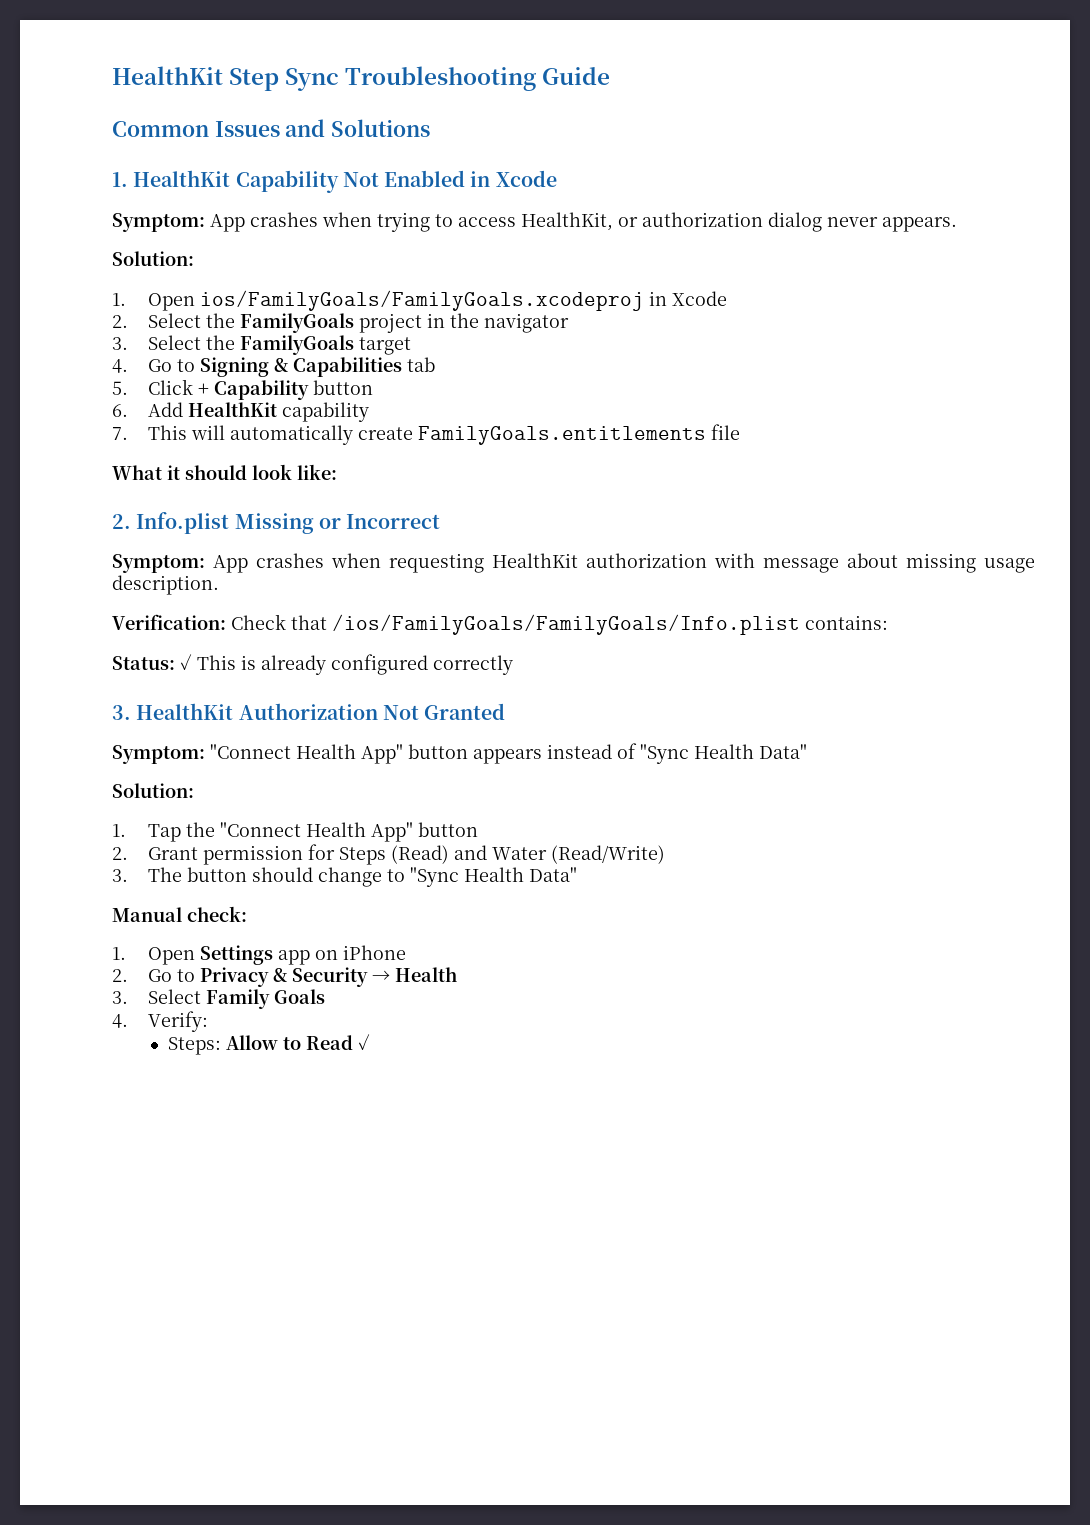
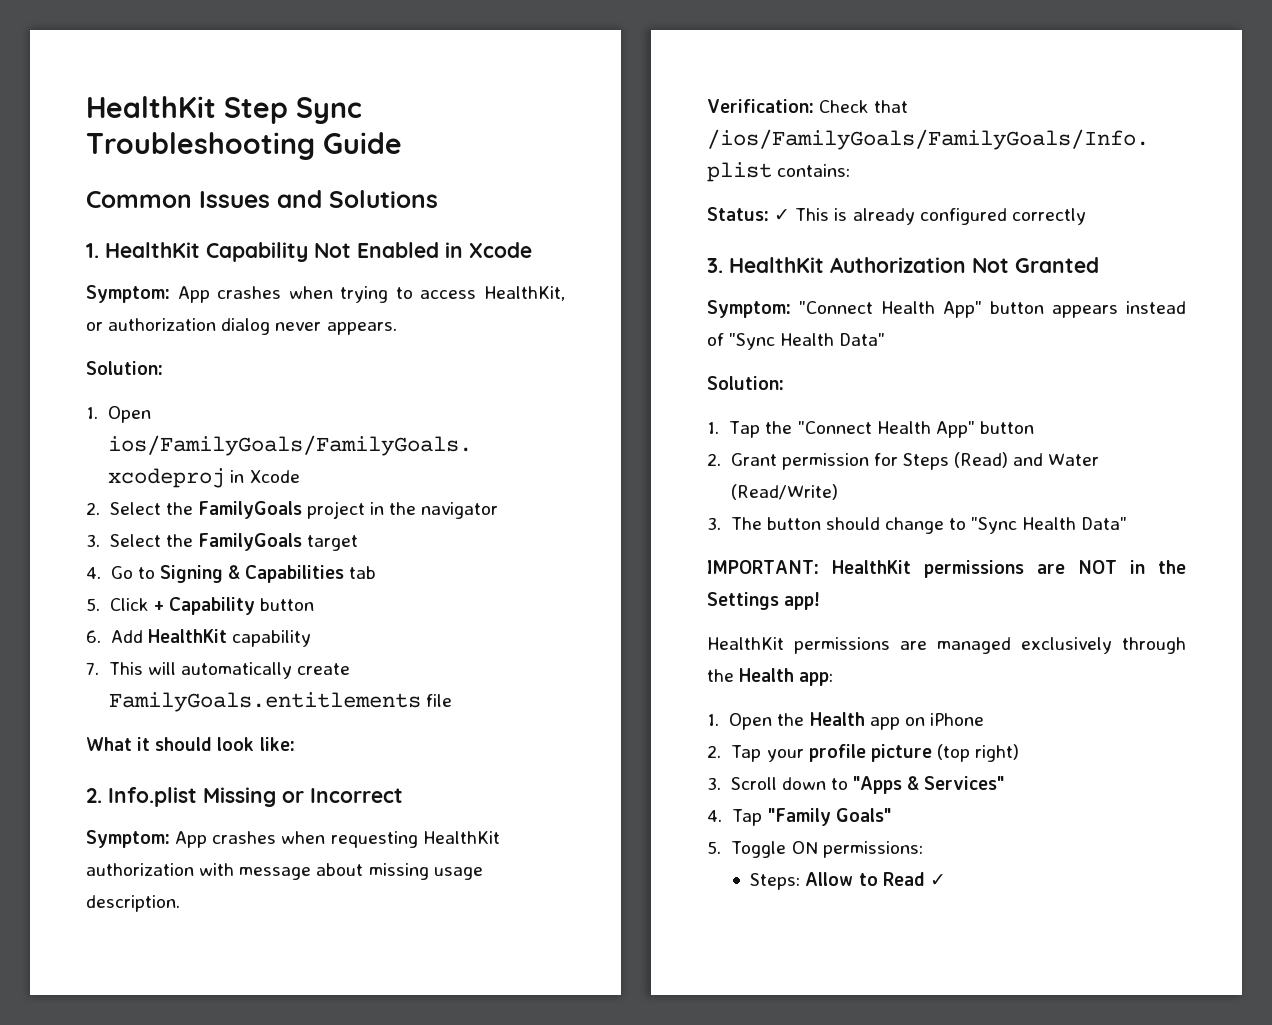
[112,906,247,922] [112,945,273,965] Manual check: // 1. Open Settings -> [707,560,1186,578] [707,592,821,610] [707,637,1186,654] [707,668,834,686] [707,712,865,730] IMPORTANT: HealthKit permissions are NOT in the Settings app! // HealthKit permissions are managed exclusively through the Health app: // 1. Open the Health
[147,967,457,987] [112,989,325,1009] [112,1011,208,1032] Go to Privacy & Security → Health // 3. Select Family Goals // 4. Verify: -> [730,744,1020,762] [707,776,1005,794] [707,808,891,826] [707,841,923,858] Tap your profile picture (top right) // 3. Scroll down to "Apps & Services" // 4. Tap "Family Goals" // 5. Toggle ON permissions:

